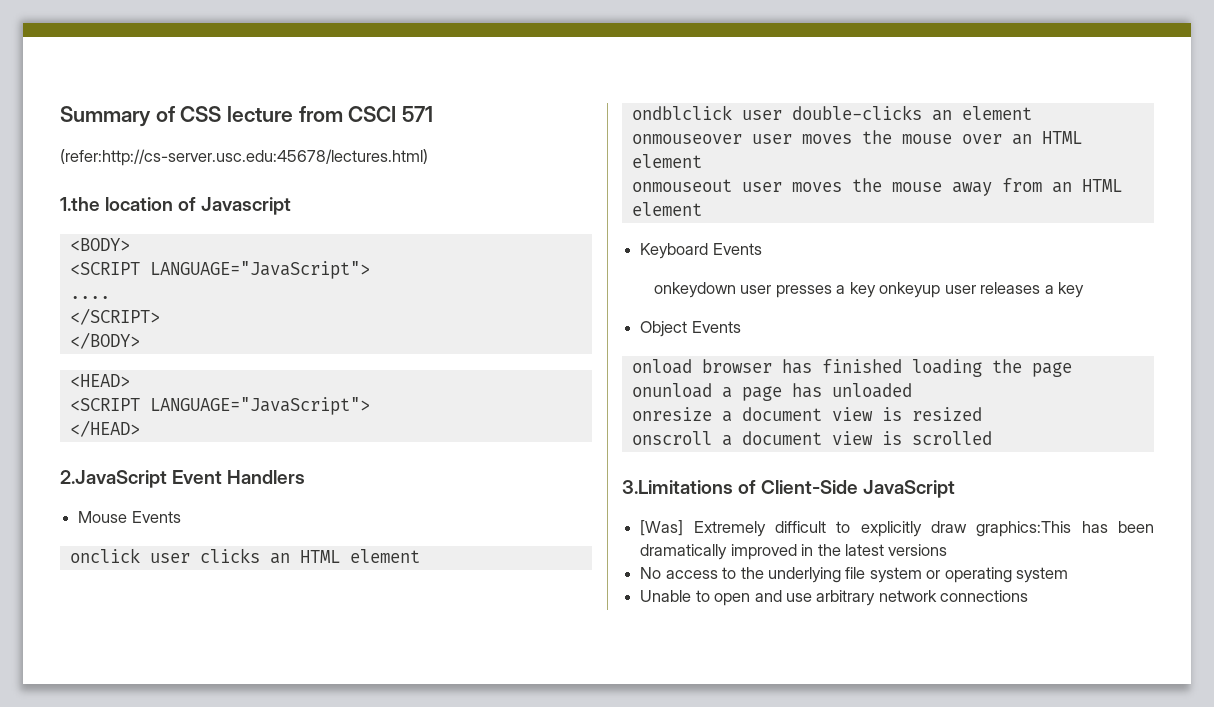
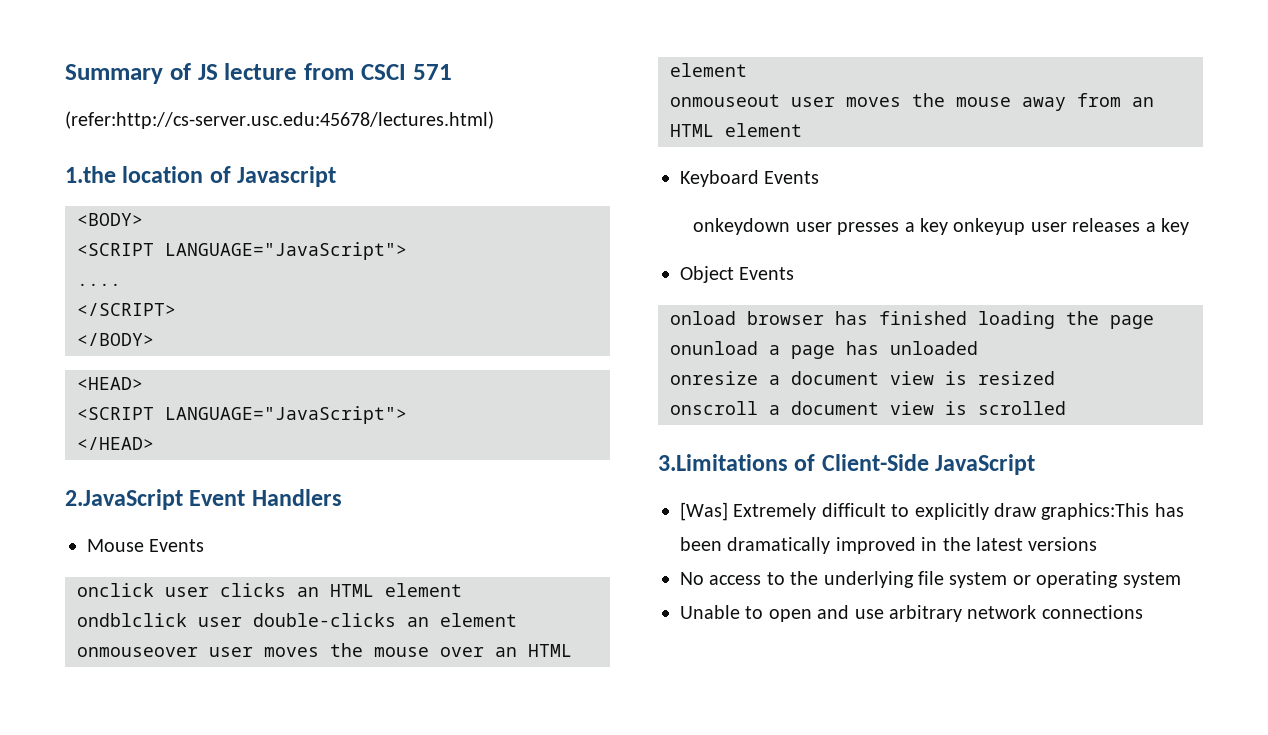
[180,106,222,122] CSS -> [197,64,218,80] JS

